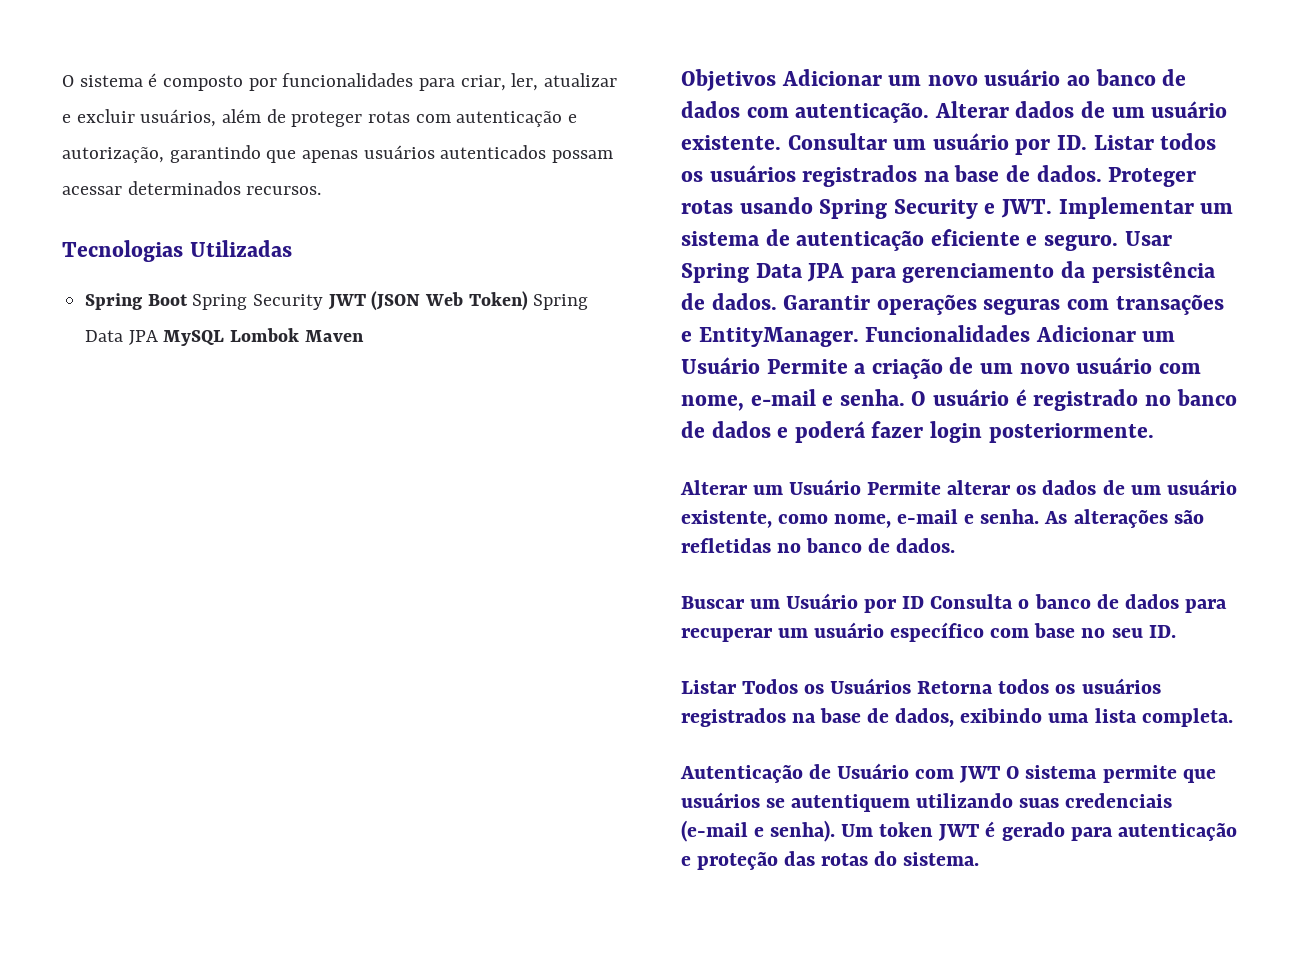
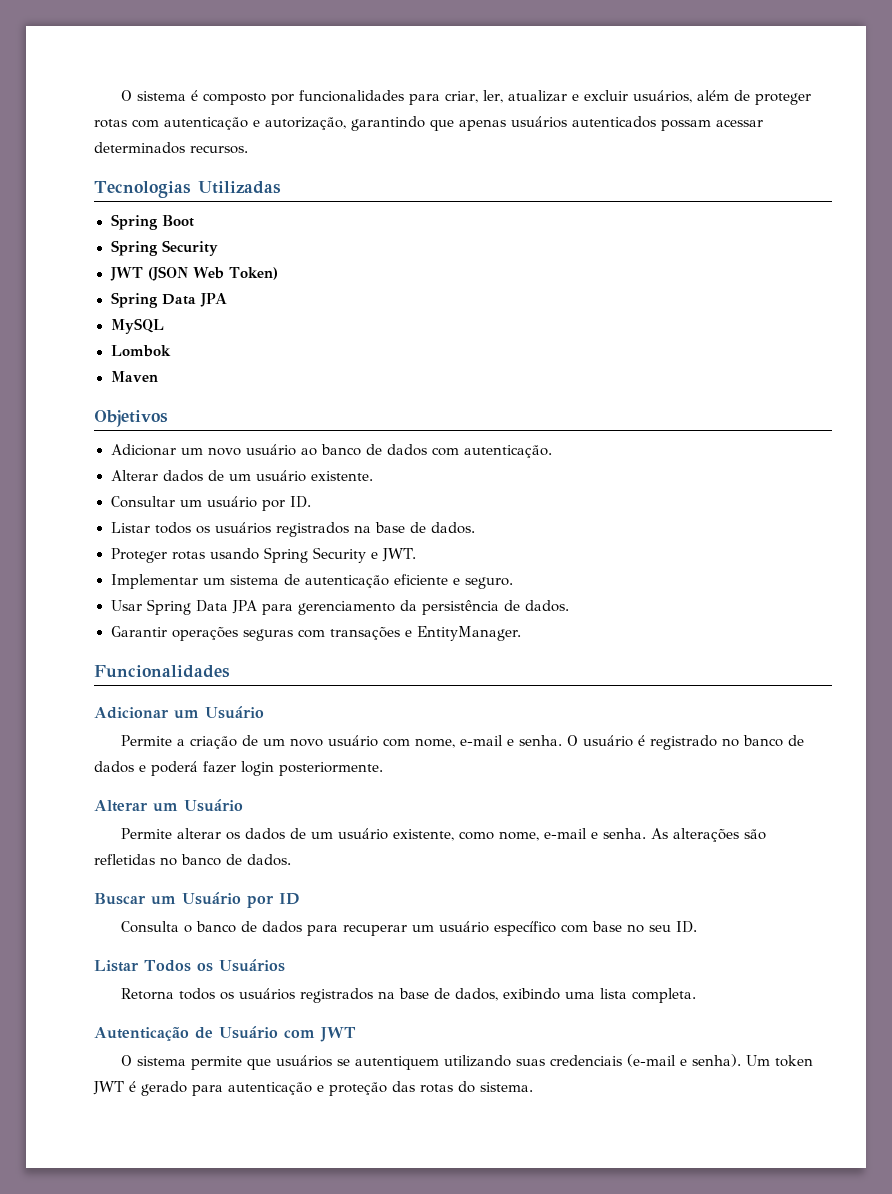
[192,294,324,310] Spring Security -> [110,240,218,256] // Spring Security //
[533,294,589,310] [85,330,158,345] Spring Data JPA -> [110,292,228,308] // Spring Data JPA //
(225, 338) none -> (164, 326) //
(300, 335) none -> (171, 351) //
(776, 80) none -> (168, 418) //
(930, 112) none -> (552, 451) //
(781, 142) none -> (373, 476) //
(1088, 142) none -> (311, 502) //
(1102, 173) none -> (475, 528) //
(1053, 208) none -> (417, 555) //
(1119, 243) none -> (513, 583) //
(777, 301) none -> (570, 606) //
(859, 337) none -> (522, 633) //
(1031, 333) none -> (230, 671) //
(760, 365) none -> (264, 712) //
(862, 487) none -> (243, 805) //
(925, 602) none -> (300, 899) //
(912, 686) none -> (285, 965) //
(1002, 774) none -> (356, 1034) //

